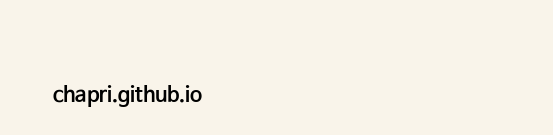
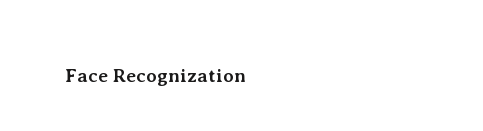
[53,85,202,107] chapri.github.io -> [65,69,247,86] Face Recognization

